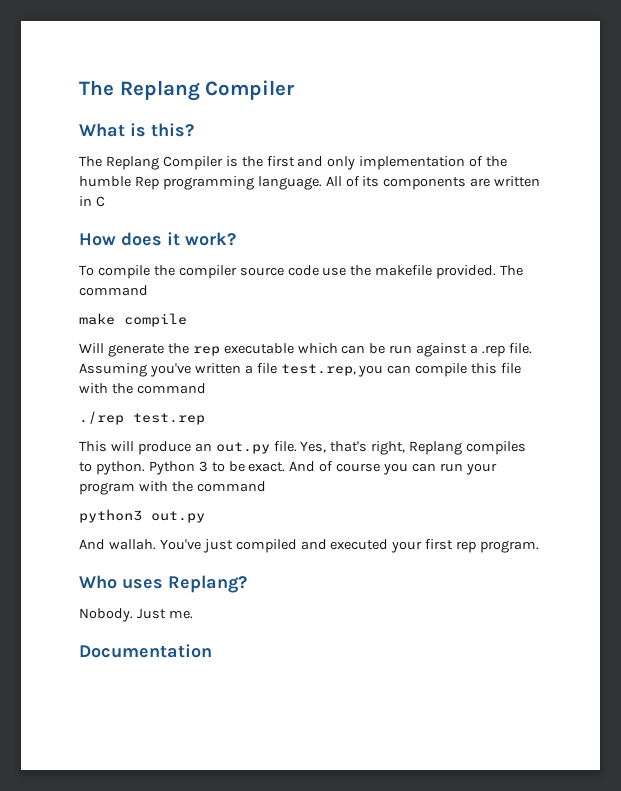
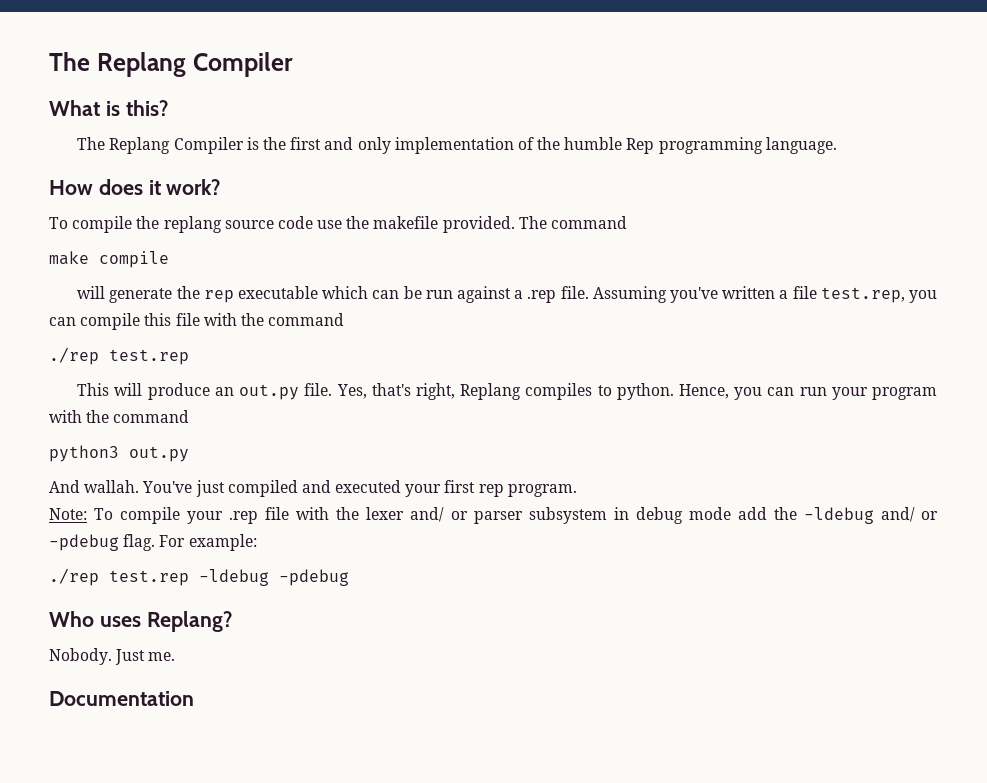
[325,176,541,190] [79,196,105,207] All of its components are written in C -> (837, 145) none
[178,265,237,279] compiler -> [163,216,222,233] replang
[79,343,104,353] Will -> [77,286,106,299] will
[148,461,381,475] Python 3 to be exact. And of course -> [678,384,729,399] Hence,
(540, 546) none -> [49,507,938,524] [49,534,257,551] [49,568,349,586] // Note: To compile your .rep file with the lexer and/ or parser subsystem in debug mode add the -ldebug and/ or -pdebug flag. For example: // ./rep test.rep -ldebug -pdebug

